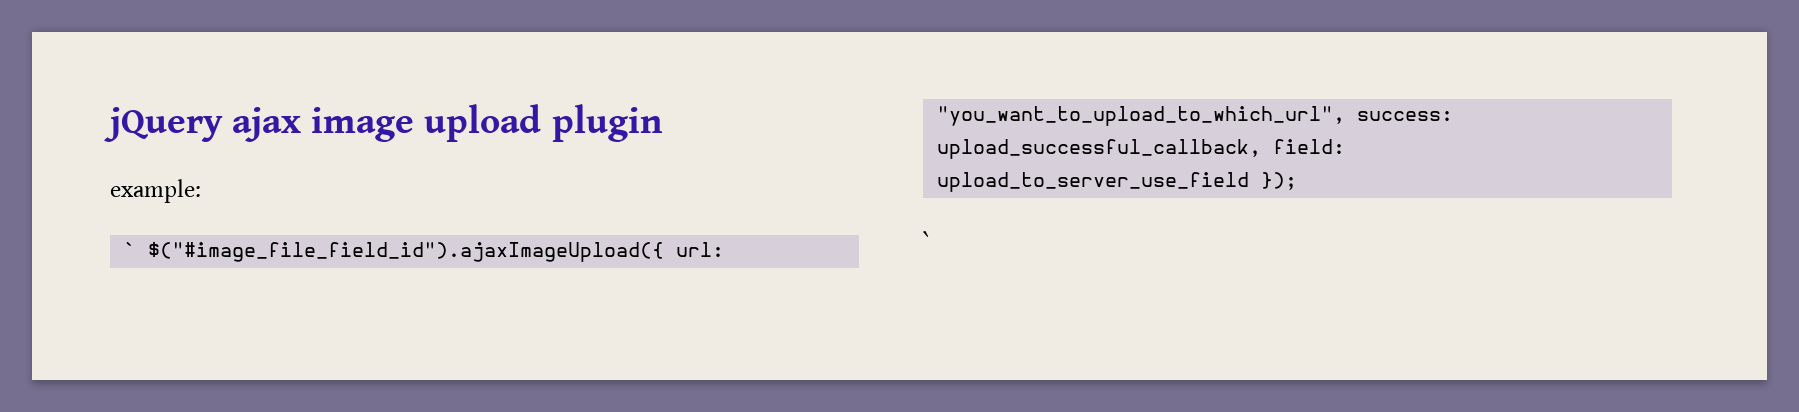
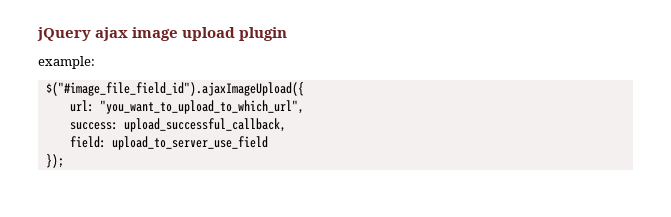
[124,242,137,257] ` -> (95, 62) none
(665, 252) none -> (304, 89) //
(1346, 116) none -> (304, 107) //
(1262, 149) none -> (286, 125) //
(1250, 182) none -> (268, 143) //
[923,231,931,249] // ` -> (64, 161) none

